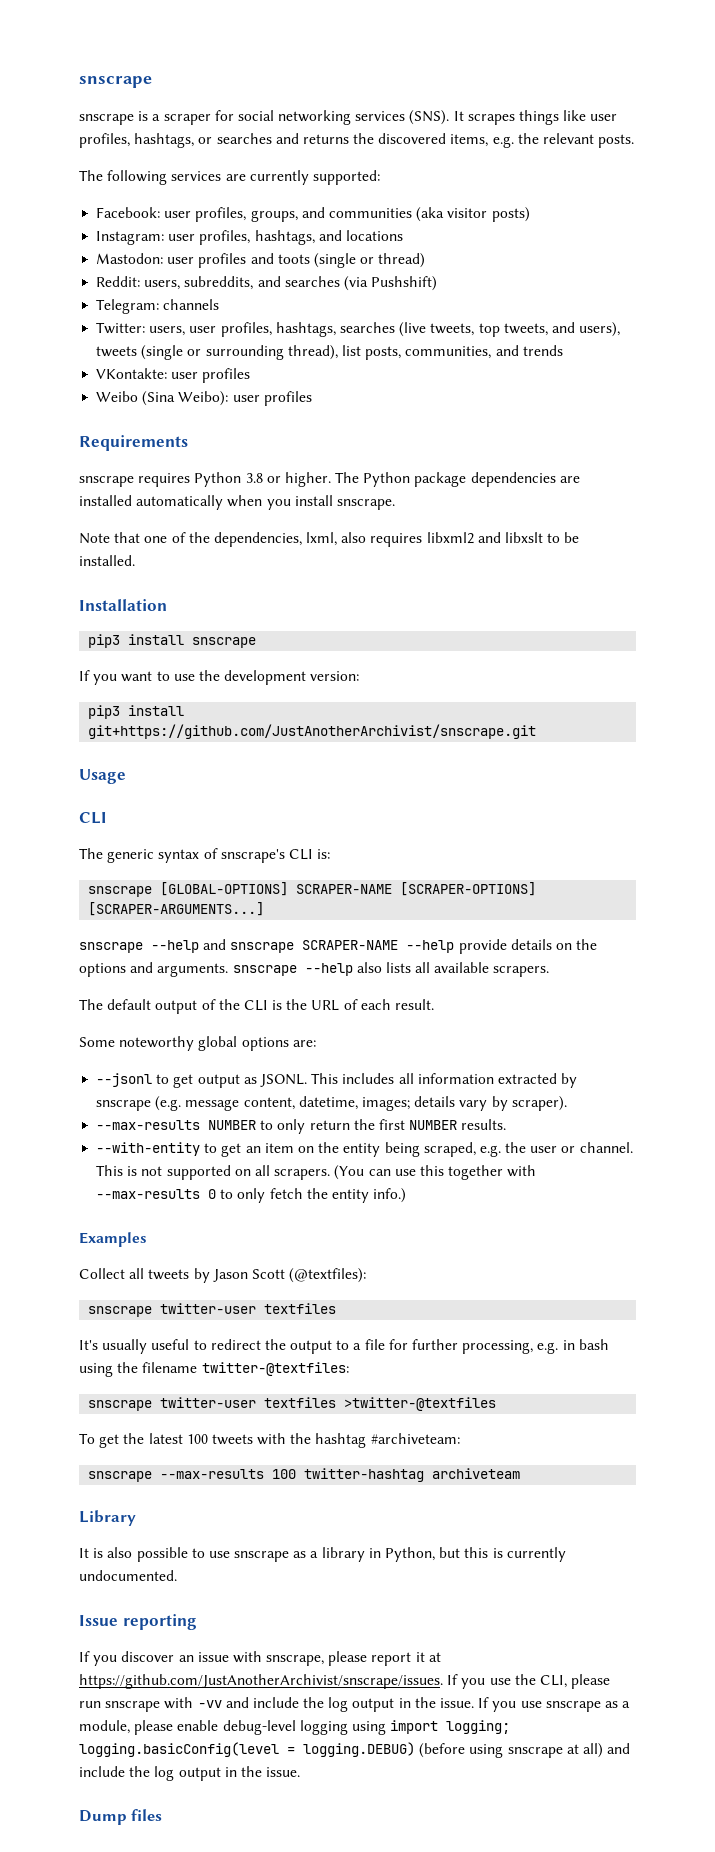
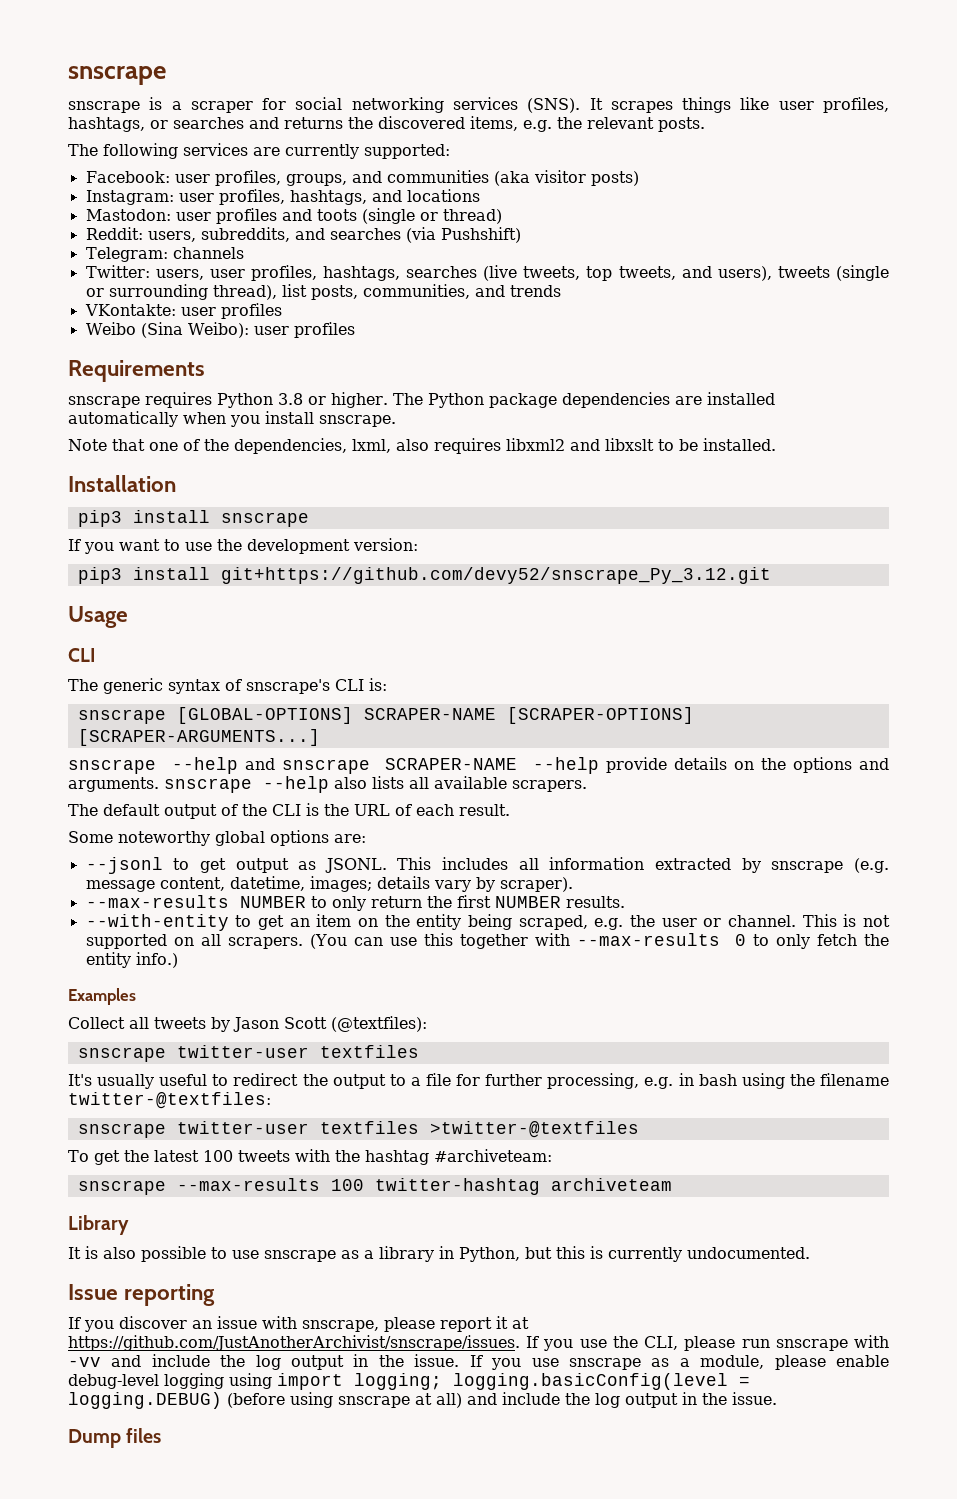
[88,724,537,739] git+https://github.com/JustAnotherArchivist/snscrape.git -> [220,567,771,584] git+https://github.com/devy52/snscrape_Py_3.12.git

